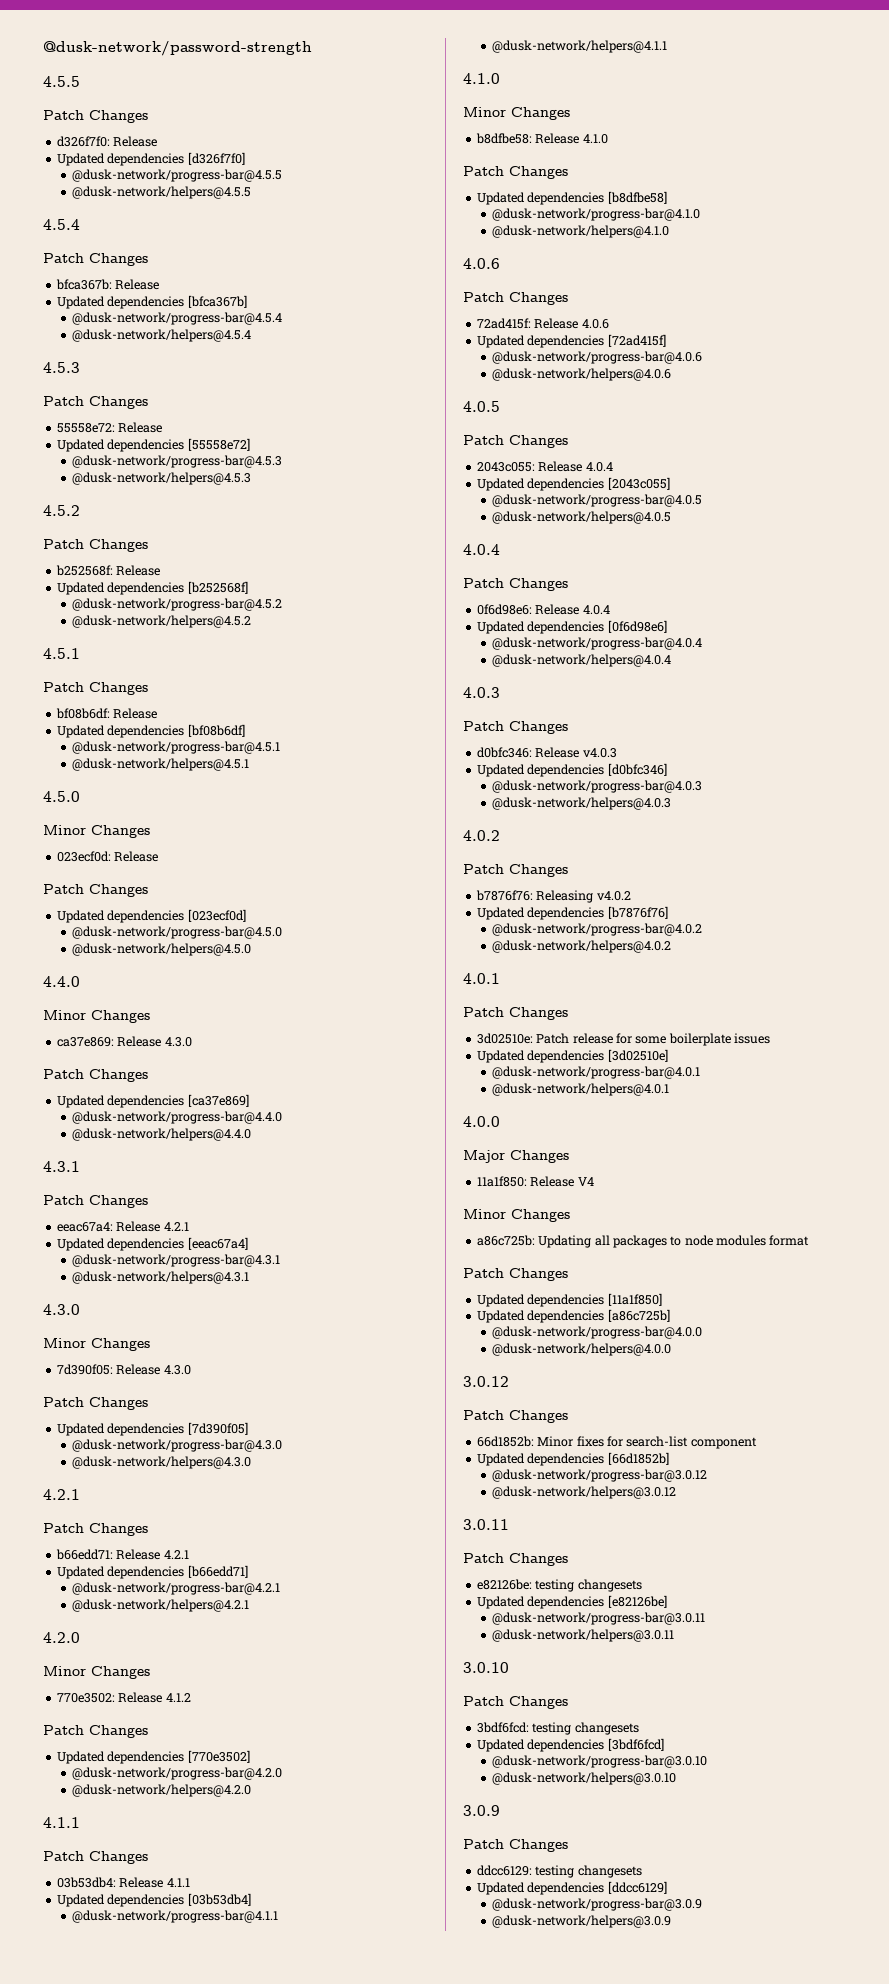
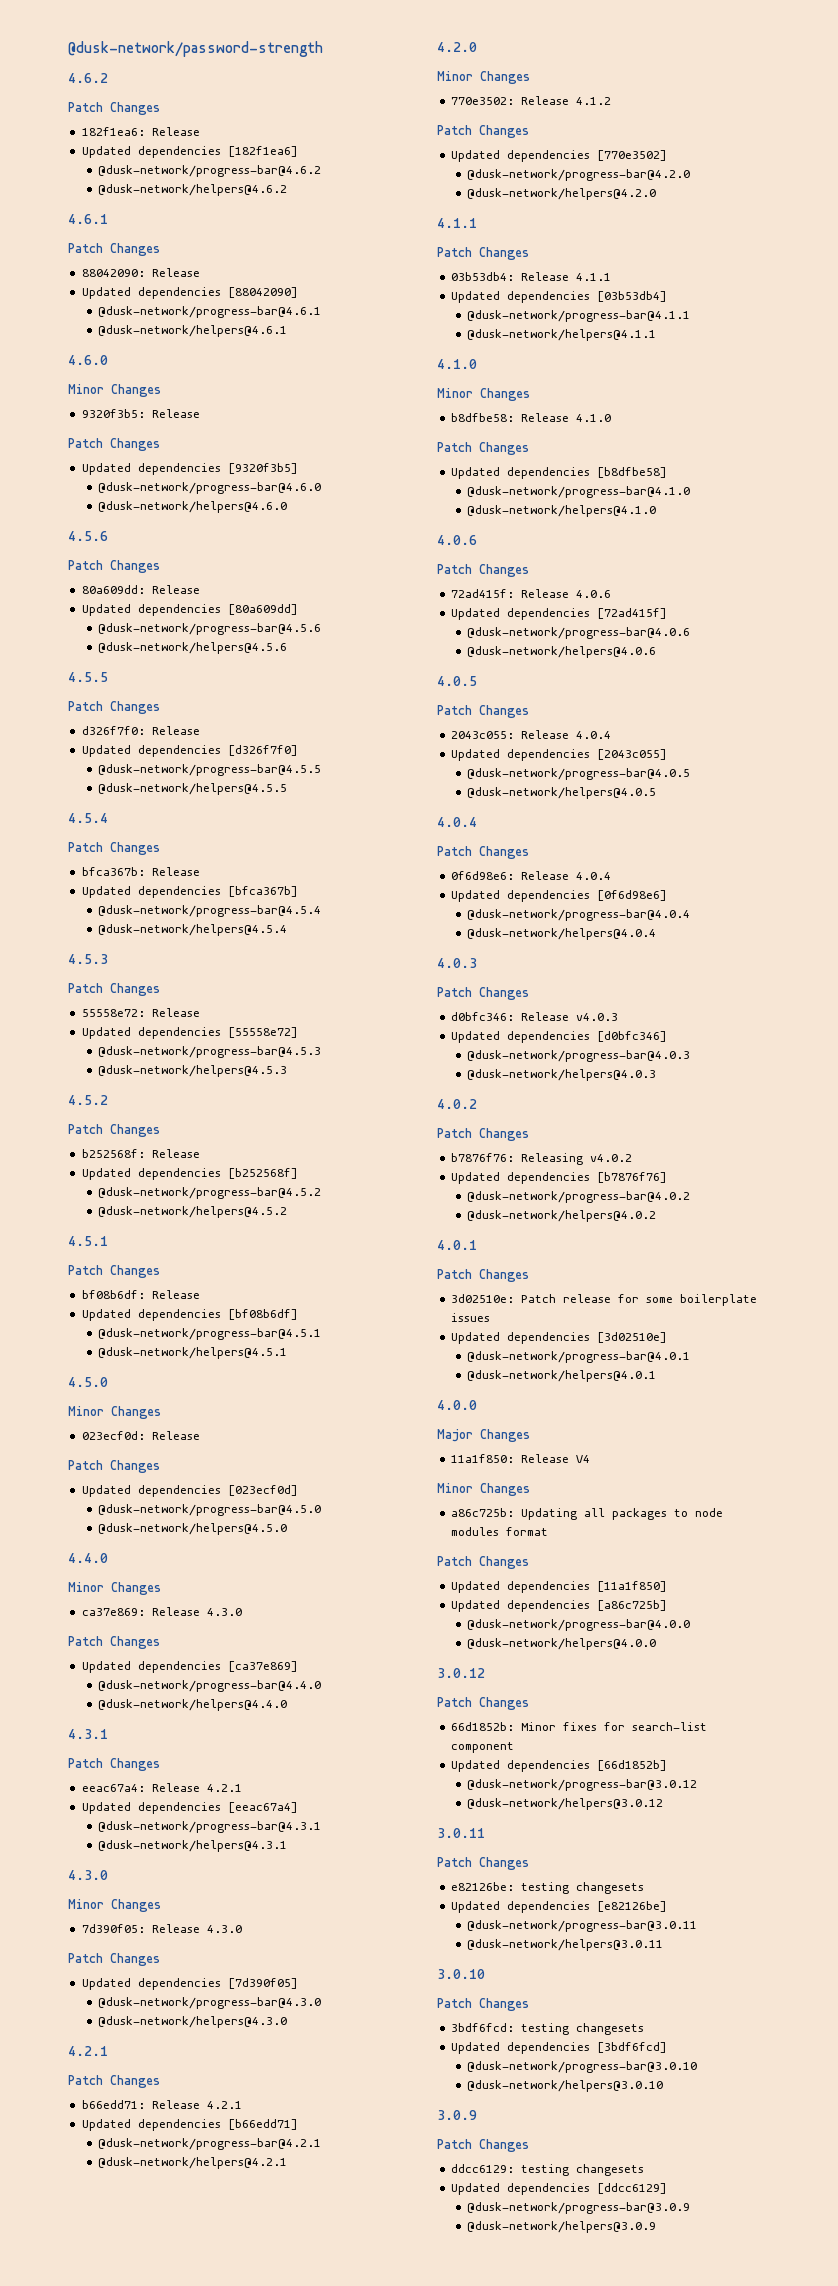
(312, 48) none -> [68,73,108,83] [68,102,160,115] [81,127,200,136] [81,146,298,158] [98,165,322,177] [98,184,288,196] [68,214,108,224] [68,243,160,256] [81,268,200,277] [81,287,298,299] [98,306,322,318] [98,325,288,337] [68,355,108,365] [68,384,161,397] [81,409,200,418] [68,438,160,451] [81,463,298,475] [98,482,322,494] [98,501,288,513] [68,531,108,541] [68,560,160,573] [81,585,200,594] [81,604,298,616] [98,623,322,635] [98,642,288,654] // 4.6.2 // Patch Changes // 182f1ea6: Release // Updated dependencies [182f1ea6] // @dusk-network/progress-bar@4.6.2 // @dusk-network/helpers@4.6.2 // 4.6.1 // Patch Changes // 88042090: Release // Updated dependencies [88042090] // @dusk-network/progress-bar@4.6.1 // @dusk-network/helpers@4.6.1 // 4.6.0 // Minor Changes // 9320f3b5: Release // Patch Changes // Updated dependencies [9320f3b5] // @dusk-network/progress-bar@4.6.0 // @dusk-network/helpers@4.6.0 // 4.5.6 // Patch Changes // 80a609dd: Release // Updated dependencies [80a609dd] // @dusk-network/progress-bar@4.5.6 // @dusk-network/helpers@4.5.6

